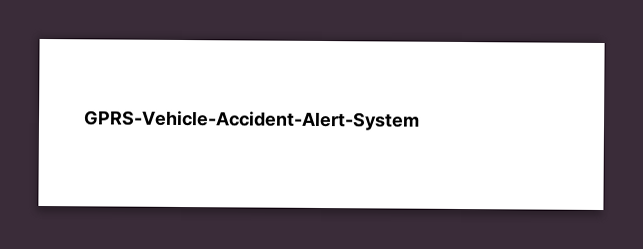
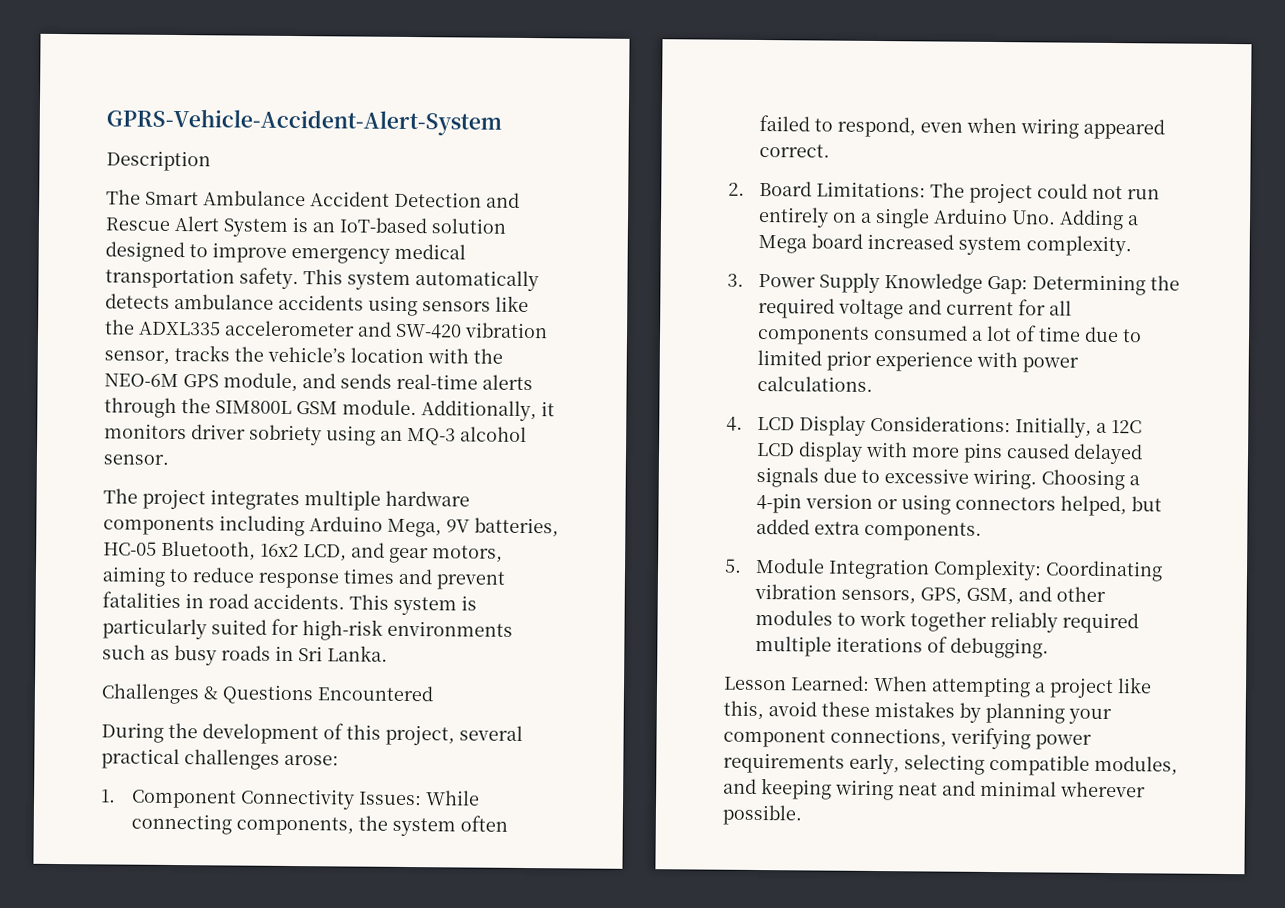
(420, 120) none -> [106,150,211,172] [106,189,520,208] [105,215,507,237] [105,241,466,264] [105,267,539,292] [105,293,529,317] [105,319,548,339] [104,344,503,365] [104,372,533,393] [104,397,555,422] [104,423,527,446] [103,454,169,465] [103,488,470,511] [103,515,559,538] [103,540,503,564] [102,566,505,590] [102,591,477,616] [102,618,513,641] [102,644,388,666] [101,683,434,705] [101,722,523,746] [101,748,339,770] [101,788,480,810] [130,813,508,837] [758,114,1165,140] [758,143,830,158] [728,180,1160,204] [757,206,1139,231] [757,233,1132,257] [727,272,1180,296] [757,297,1072,320] [756,324,1142,345] [756,349,1079,373] [756,375,873,392] [726,415,1142,438] [755,441,1143,465] [755,466,1140,491] [755,492,1162,517] [755,518,982,541] [724,557,1163,582] [753,583,1106,606] [754,609,1139,634] [754,635,1049,659] [723,675,1152,699] [723,700,1112,725] [723,727,1092,750] [723,752,1178,776] [723,778,1146,801] [722,804,803,826] // Description // The Smart Ambulance Accident Detection and Rescue Alert System is an IoT-based solution designed to improve emergency medical transportation safety. This system automatically detects ambulance accidents using sensors like the ADXL335 accelerometer and SW-420 vibration sensor, tracks the vehicle’s location with the NEO-6M GPS module, and sends real-time alerts through the SIM800L GSM module. Additionally, it monitors driver sobriety using an MQ-3 alcohol sensor. // The project integrates multiple hardware components including Arduino Mega, 9V batteries, HC-05 Bluetooth, 16x2 LCD, and gear motors, aiming to reduce response times and prevent fatalities in road accidents. This system is particularly suited for high-risk environments such as busy roads in Sri Lanka. // Challenges & Questions Encountered // During the development of this project, several practical challenges arose: // 1. Component Connectivity Issues: While connecting components, the system often failed to respond, even when wiring appeared correct. // 2. Board Limitations: The project could not run entirely on a single Arduino Uno. Adding a Mega board increased system complexity. // 3. Power Supply Knowledge Gap: Determining the required voltage and current for all components consumed a lot of time due to limited prior experience with power calculations. // 4. LCD Display Considerations: Initially, a 12C LCD display with more pins caused delayed signals due to excessive wiring. Choosing a 4-pin version or using connectors helped, but added extra components. // 5. Module Integration Complexity: Coordinating vibration sensors, GPS, GSM, and other modules to work together reliably required multiple iterations of debugging. // Lesson Learned: When attempting a project like this, avoid these mistakes by planning your component connections, verifying power requirements early, selecting compatible modules, and keeping wiring neat and minimal wherever possible.

